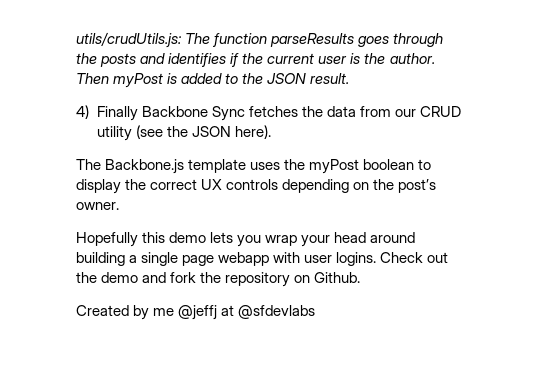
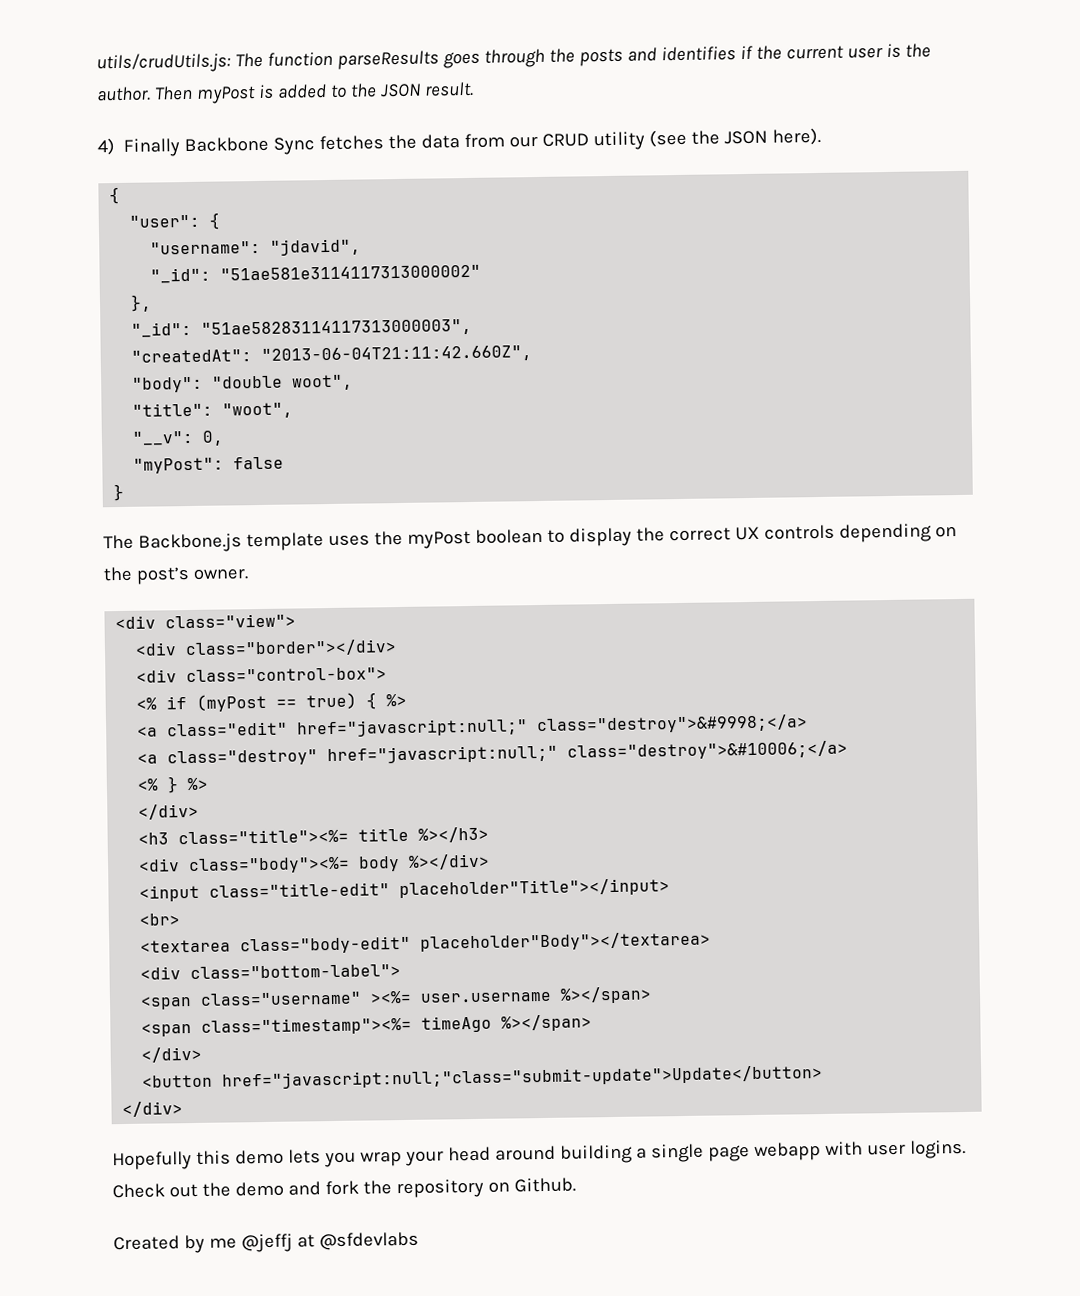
(271, 132) none -> [109,186,121,205] [129,212,221,230] [150,238,362,256] [150,264,482,284] [130,294,153,312] [131,318,473,338] [131,345,533,364] [132,374,354,393] [132,402,294,419] [132,430,225,446] [133,456,285,474] [113,483,125,502] // { // "user": { // "username": "jdavid", // "_id": "51ae581e3114117313000002" // }, // "_id": "51ae58283114117313000003", // "createdAt": "2013-06-04T21:11:42.660Z", // "body": "double woot", // "title": "woot", // "__v": 0, // "myPost": false // }
(119, 206) none -> [115,613,297,630] [135,639,398,658] [136,667,388,683] [136,692,408,712] [137,714,809,738] [137,740,849,767] [137,776,209,794] [138,803,200,820] [138,826,490,845] [138,853,491,875] [139,878,671,902] [139,913,181,926] [140,931,712,955] [140,964,402,980] [140,986,653,1010] [141,1014,593,1037] [141,1046,203,1063] [142,1064,824,1090] [122,1101,184,1118] // <div class="view"> // <div class="border"></div> // <div class="control-box"> // <% if (myPost == true) { %> // <a class="edit" href="javascript:null;" class="destroy">&#9998;</a> // <a class="destroy" href="javascript:null;" class="destroy">&#10006;</a> // <% } %> // </div> // <h3 class="title"><%= title %></h3> // <div class="body"><%= body %></div> // <input class="title-edit" placeholder"Title"></input> // <br> // <textarea class="body-edit" placeholder"Body"></textarea> // <div class="bottom-label"> // <span class="username" ><%= user.username %></span> // <span class="timestamp"><%= timeAgo %></span> // </div> // <button href="javascript:null;"class="submit-update">Update</button> // </div>

